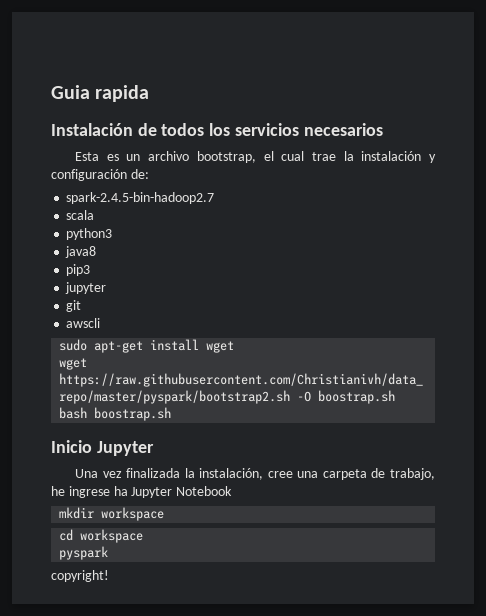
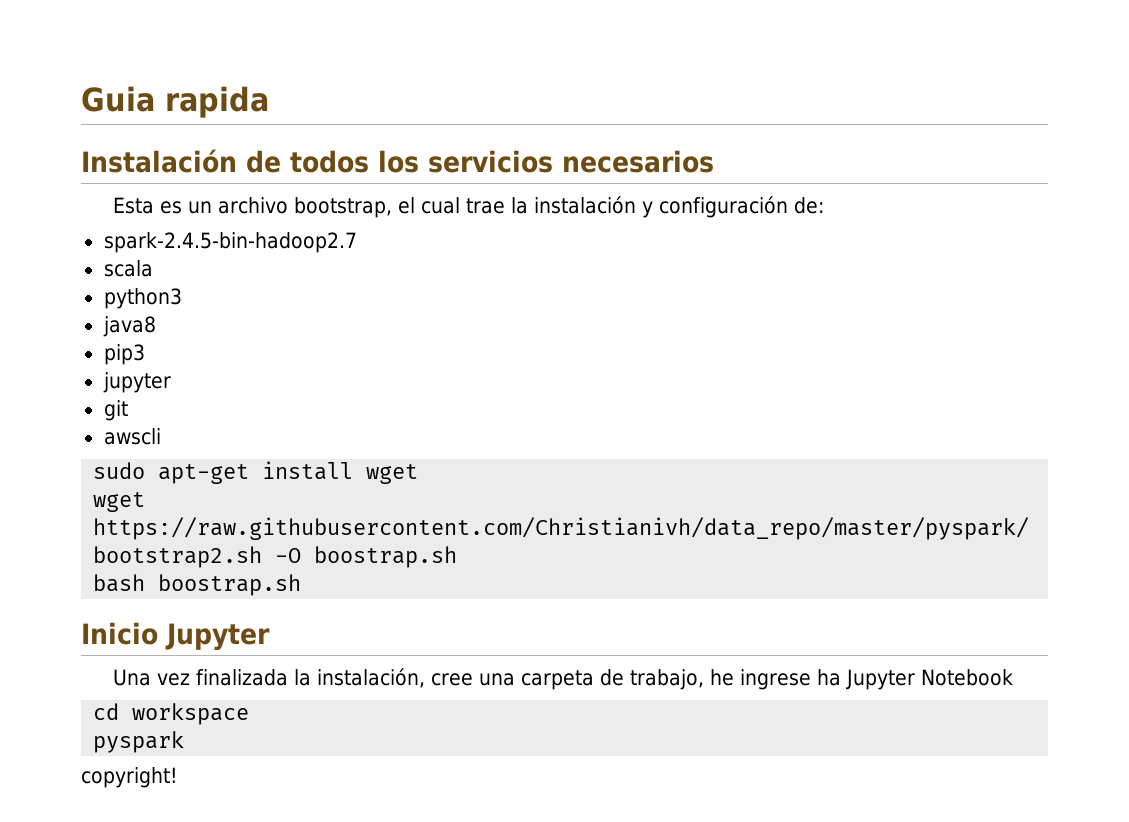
[59,507,165,521] // mkdir workspace -> (1014, 677) none

